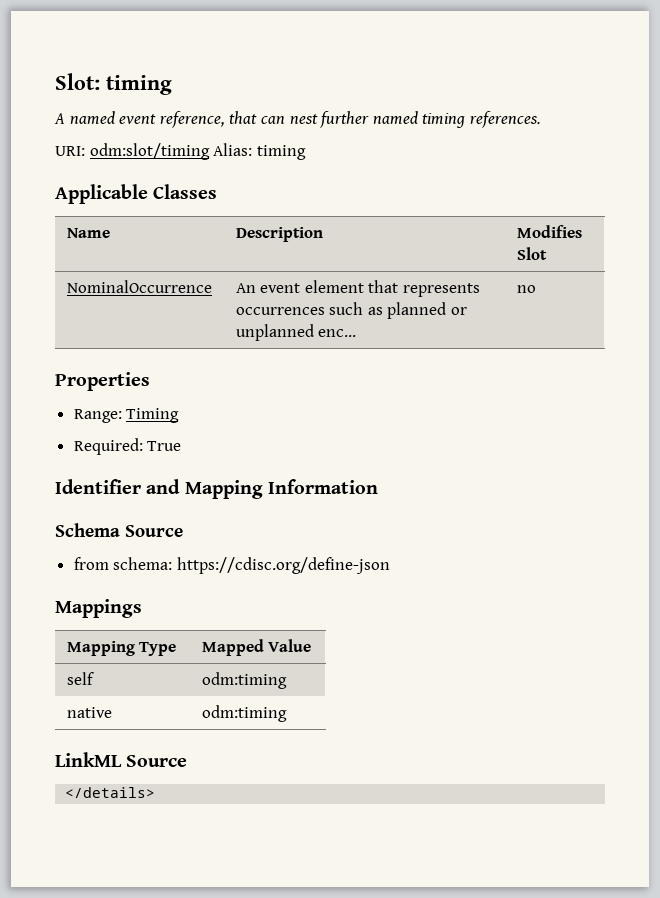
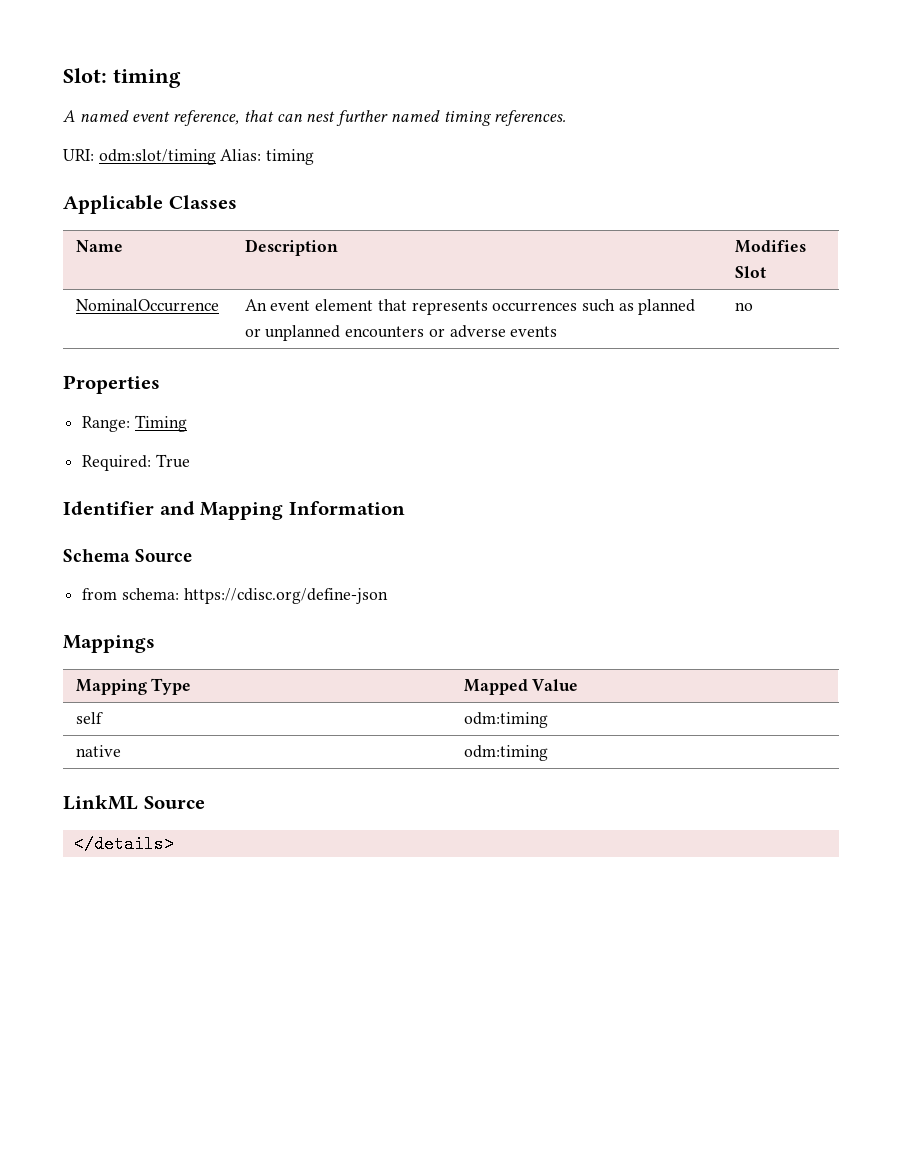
[318,329,357,337] enc... -> [345,325,558,338] encounters or adverse events

